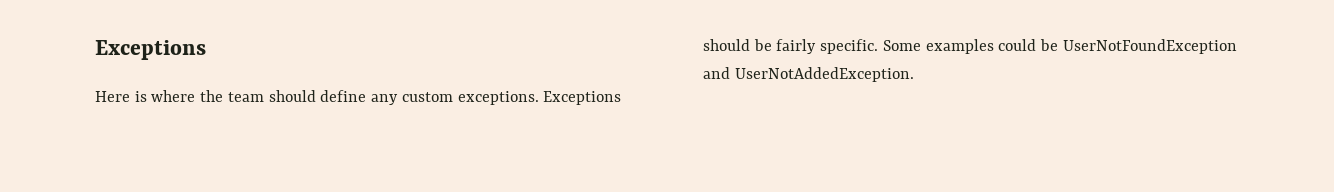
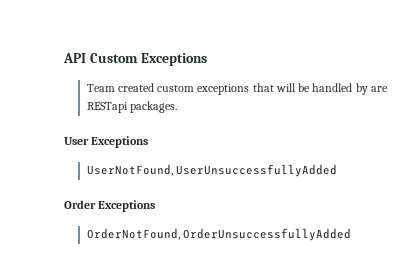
[95,40,206,60] [95,90,622,105] [703,39,1237,54] [703,67,914,82] Exceptions // Here is where the team should define any custom exceptions. Exceptions should be fairly specific. Some examples could be UserNotFoundException and UserNotAddedException. -> [63,53,207,66] [86,83,388,95] [86,101,177,113] [64,136,149,148] [86,164,337,177] [64,200,156,212] [86,228,351,241] API Custom Exceptions // Team created custom exceptions that will be handled by are RESTapi packages. // User Exceptions // UserNotFound, UserUnsuccessfullyAdded // Order Exceptions // OrderNotFound, OrderUnsuccessfullyAdded

